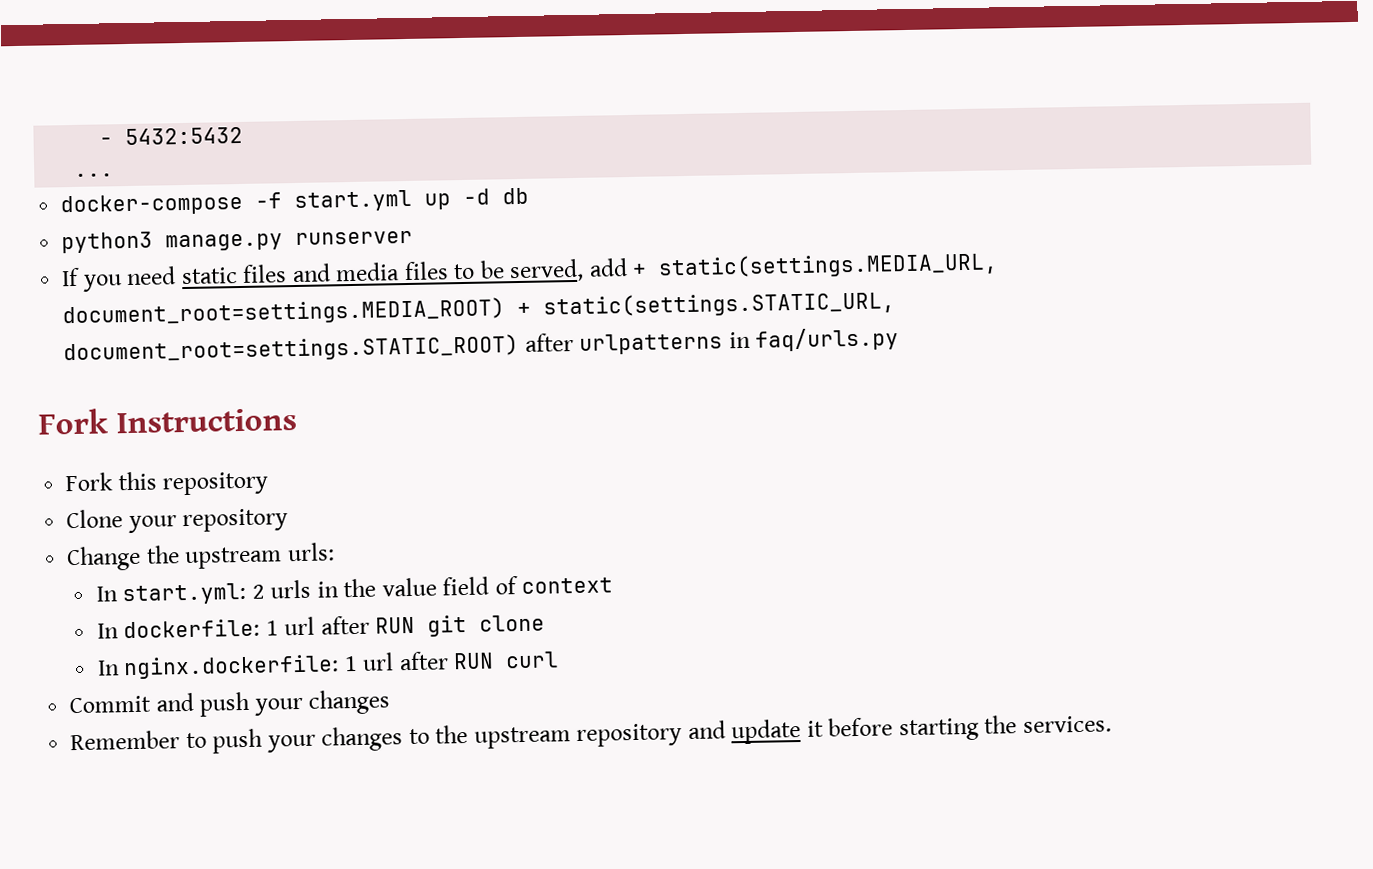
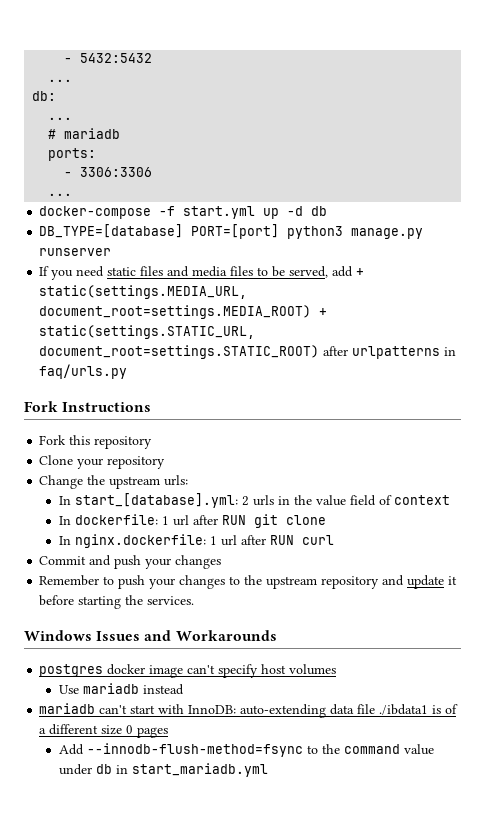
(115, 175) none -> [32,91,57,101] [48,117,73,120] [48,128,121,139] [48,148,97,161] [64,167,153,177] [48,193,73,196] // db: // ... // # mariadb // ports: // - 3306:3306 // ...
(530, 196) none -> [39,224,280,239] DB_TYPE=[database] PORT=[port]
[122,582,247,606] start.yml: -> [74,493,238,508] start_[database].yml:
(1112, 724) none -> [24,630,277,641] [39,664,337,678] [58,683,184,695] [39,703,459,718] [39,724,169,738] [58,743,434,757] [58,763,268,777] // Windows Issues and Workarounds // postgres docker image can't specify host volumes // Use mariadb instead // mariadb can't start with InnoDB: auto-extending data file ./ibdata1 is of a different size 0 pages // Add --innodb-flush-method=fsync to the command value under db in start_mariadb.yml

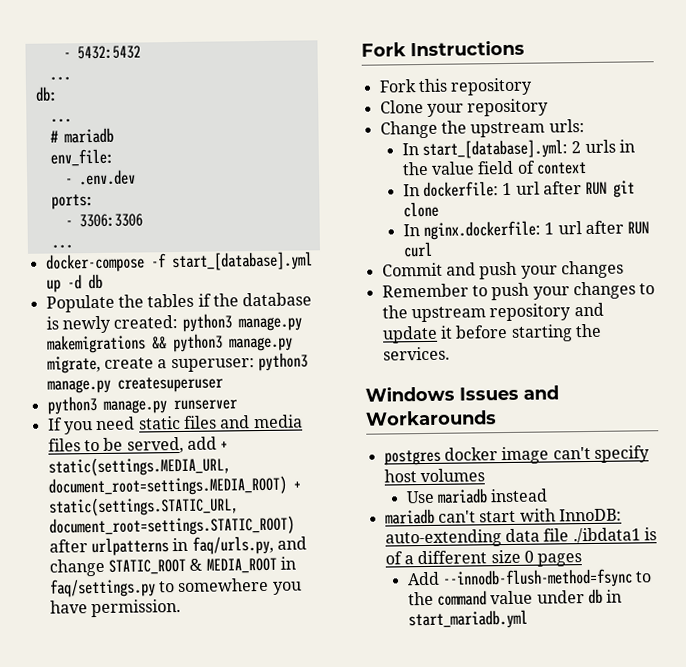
(121, 133) none -> [49,148,114,167] [64,169,136,186] // env_file: // - .env.dev
[183,206,256,219] start.yml -> [171,251,313,272] start_[database].yml
[39,224,280,239] DB_TYPE=[database] PORT=[port] -> [45,292,313,313] [45,313,302,334] [46,333,293,354] [46,352,308,374] [46,376,224,394] Populate the tables if the database is newly created: python3 manage.py makemigrations && python3 manage.py migrate, create a superuser: python3 manage.py createsuperuser //
[39,364,128,379] faq/urls.py -> [191,535,307,555] [48,556,296,577] [48,577,302,598] [49,599,181,618] faq/urls.py, and change STATIC_ROOT & MEDIA_ROOT in faq/settings.py to somewhere you have permission.

